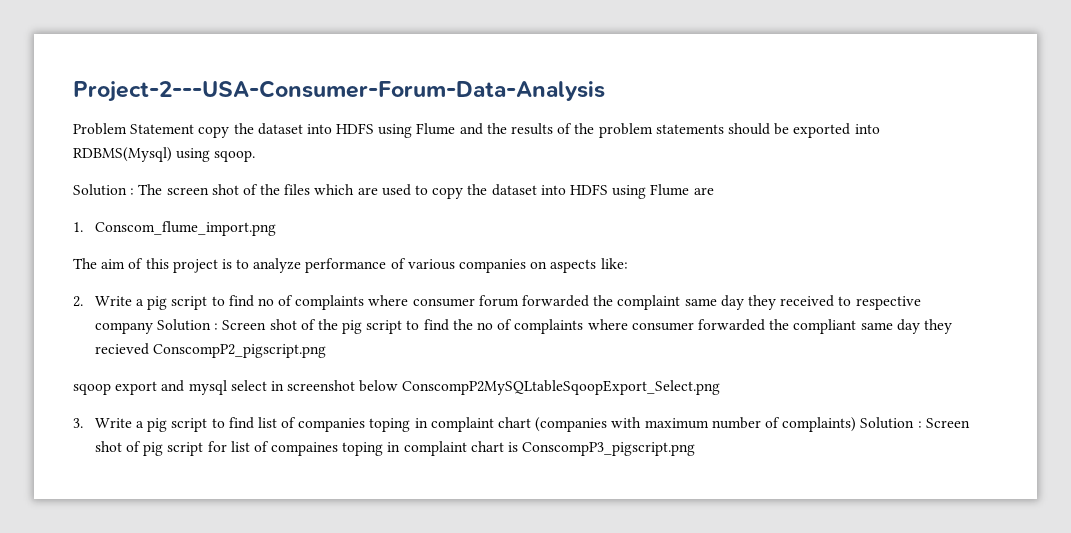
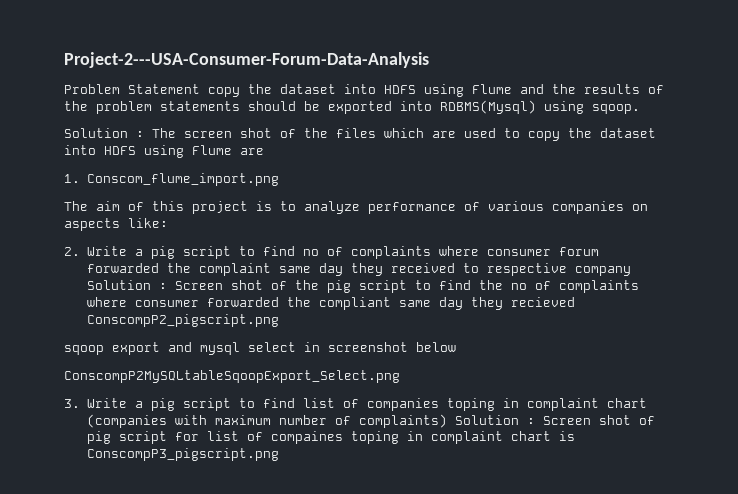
(399, 386) none -> (456, 347) //

